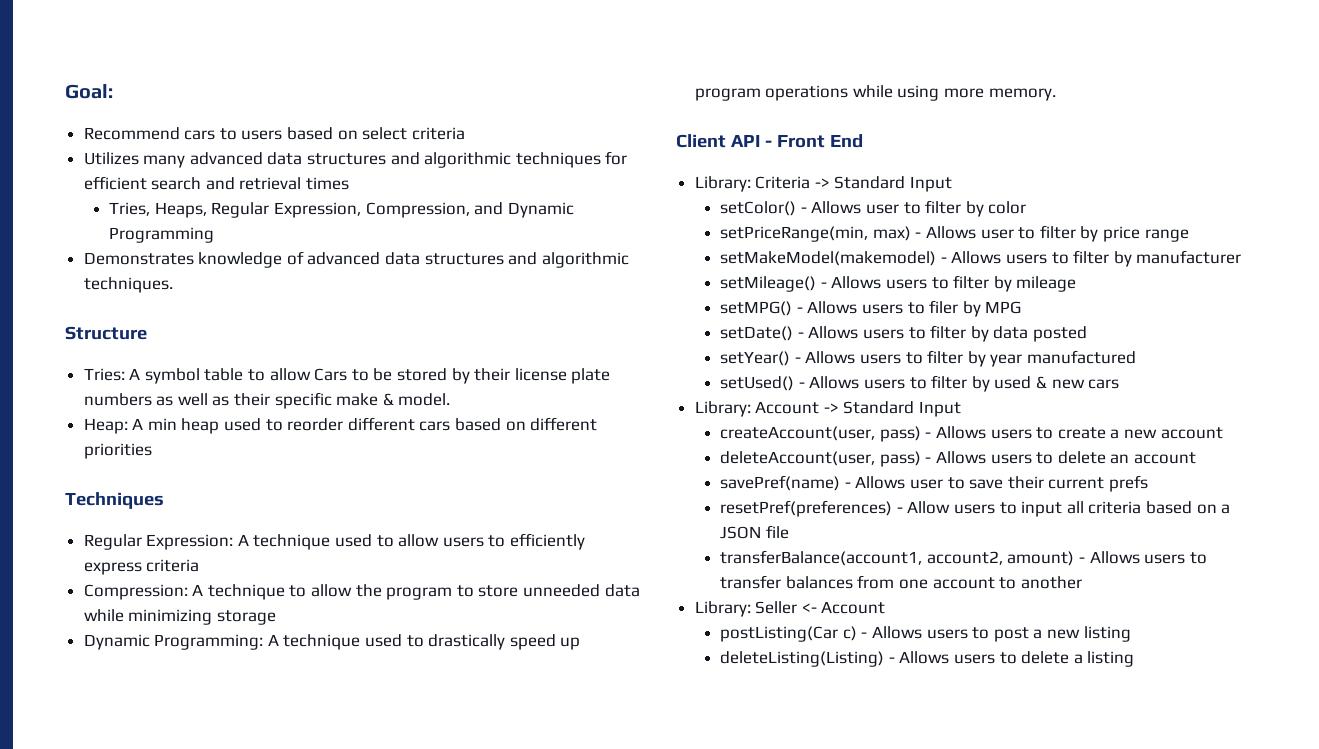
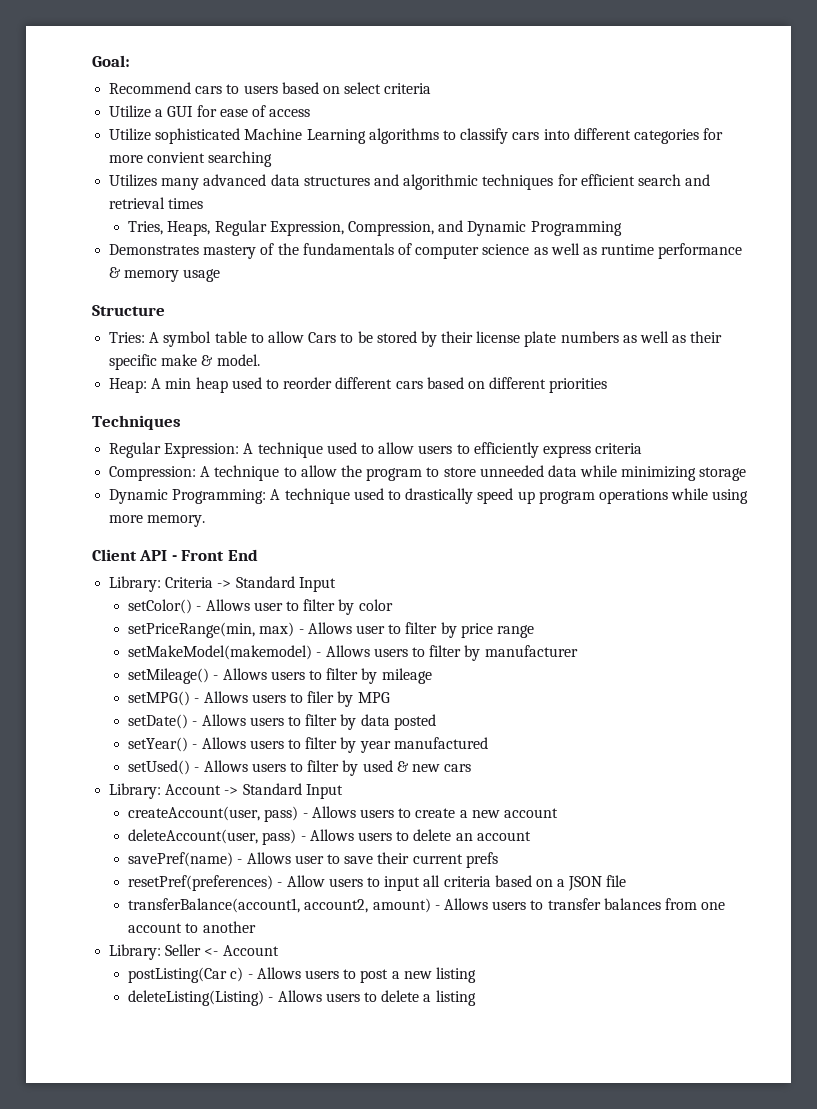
(465, 133) none -> [109,105,311,118] [109,128,724,144] [109,151,273,167] // Utilize a GUI for ease of access // Utilize sophisticated Machine Learning algorithms to classify cars into different categories for more convient searching
[198,251,629,268] [83,277,173,293] knowledge of advanced data structures and algorithmic techniques. -> [203,243,743,259] [109,267,221,282] mastery of the fundamentals of computer science as well as runtime performance & memory usage

